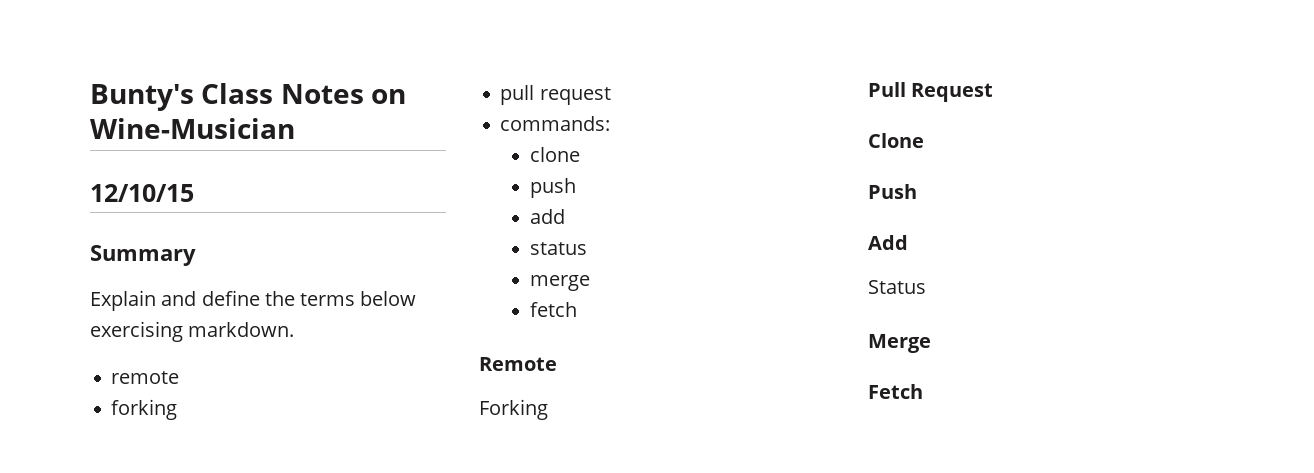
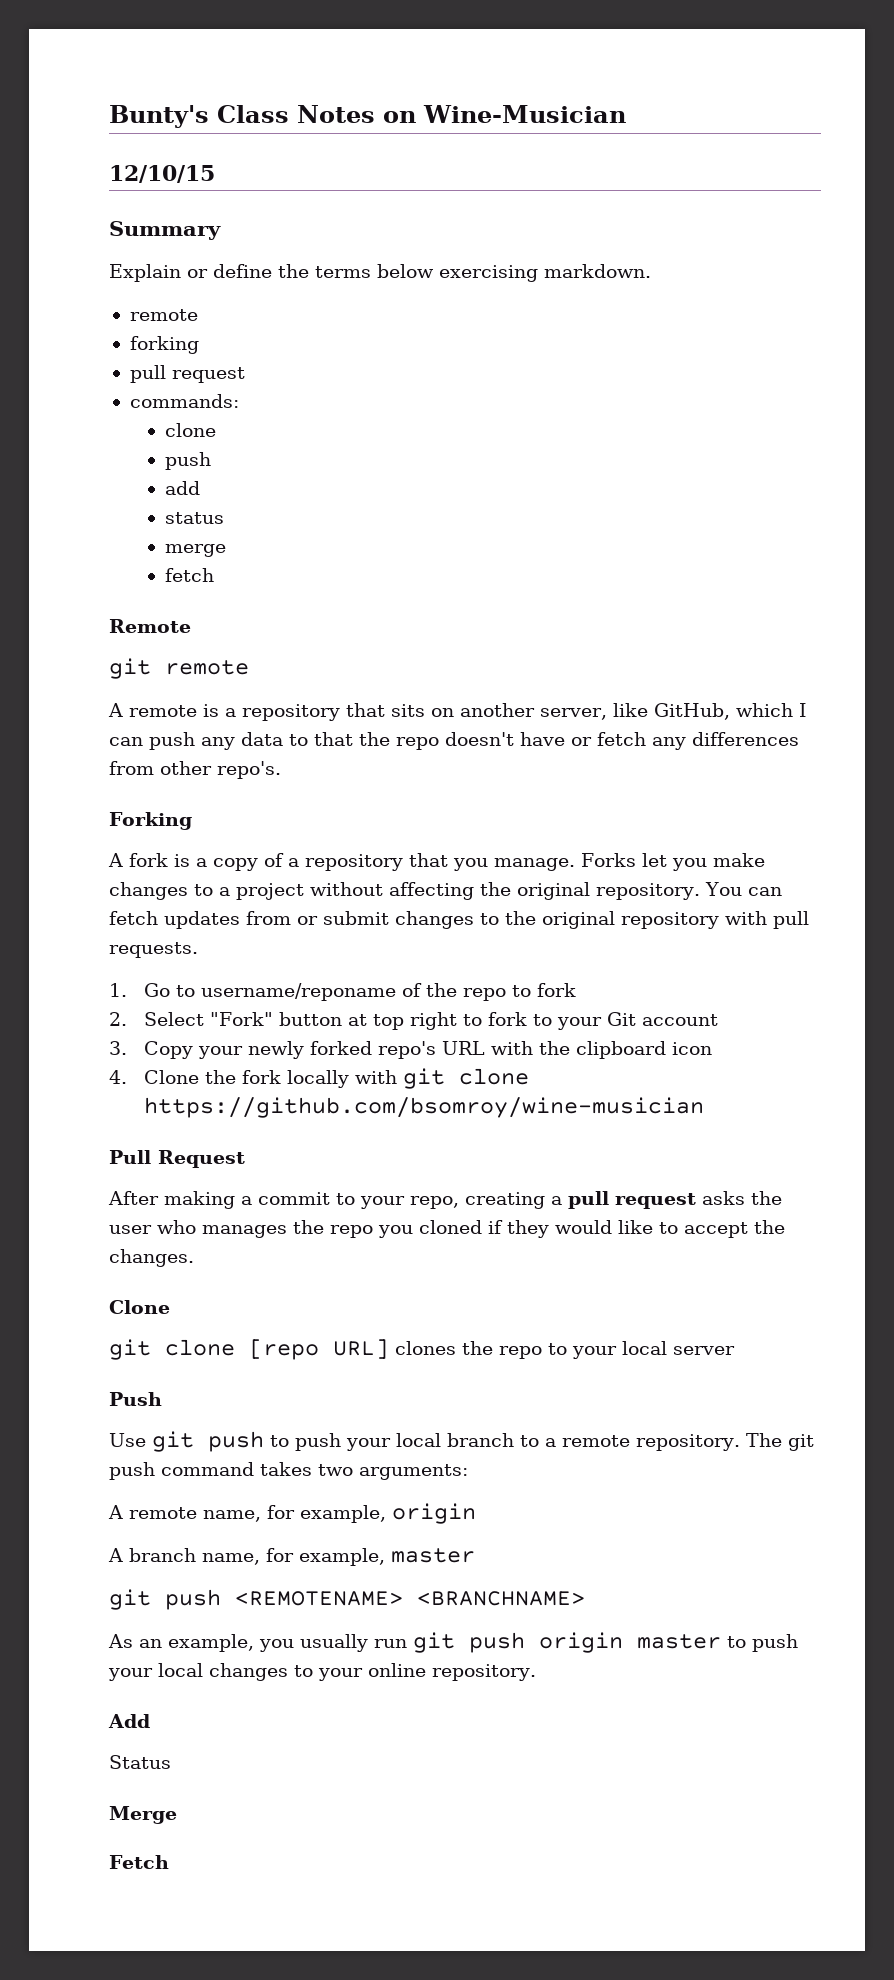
[161,291,197,306] and -> [187,269,208,278] or
[479,399,548,420] [868,82,994,102] [868,133,924,148] [868,184,917,199] Forking // Pull Request // Clone // Push -> [109,658,249,679] [108,703,807,721] [109,732,799,750] [109,761,281,779] [109,812,192,830] [108,853,765,871] [109,882,782,900] [109,911,809,929] [109,942,198,958] [109,983,576,1001] [109,1012,718,1030] [109,1041,712,1059] [109,1068,529,1089] [143,1097,704,1118] [109,1150,245,1168] [108,1191,782,1209] [109,1220,785,1238] [109,1249,194,1267] [109,1300,170,1314] [109,1339,735,1360] [109,1392,162,1406] [109,1431,814,1452] [109,1462,468,1480] [108,1503,476,1524] [108,1548,475,1566] [109,1589,585,1610] [108,1632,798,1653] [108,1663,536,1681] git remote // A remote is a repository that sits on another server, like GitHub, which I can push any data to that the repo doesn't have or fetch any differences from other repo's. // Forking // A fork is a copy of a repository that you manage. Forks let you make changes to a project without affecting the original repository. You can fetch updates from or submit changes to the original repository with pull requests. // 1. Go to username/reponame of the repo to fork // 2. Select "Fork" button at top right to fork to your Git account // 3. Copy your newly forked repo's URL with the clipboard icon // 4. Clone the fork locally with git clone https://github.com/bsomroy/wine-musician // Pull Request // After making a commit to your repo, creating a pull request asks the user who manages the repo you cloned if they would like to accept the changes. // Clone // git clone [repo URL] clones the repo to your local server // Push // Use git push to push your local branch to a remote repository. The git push command takes two arguments: // A remote name, for example, origin // A branch name, for example, master // git push <REMOTENAME> <BRANCHNAME> // As an example, you usually run git push origin master to push your local changes to your online repository.

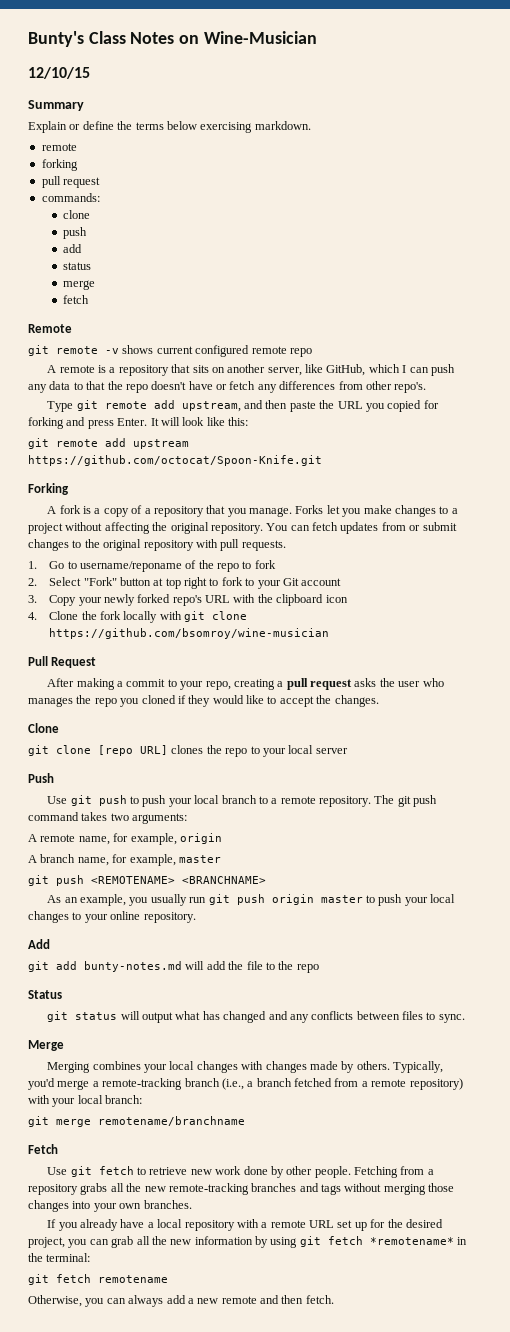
(249, 667) none -> [105,345,312,357] -v shows current configured remote repo
(281, 770) none -> [47,400,439,412] [28,417,248,429] [28,438,189,449] [28,455,322,466] // Type git remote add upstream, and then paste the URL you copied for forking and press Enter. It will look like this: // git remote add upstream https://github.com/octocat/Spoon-Knife.git
[109,1755,171,1769] [109,1806,177,1824] [109,1855,169,1869] Status // Merge // Fetch -> [28,961,319,973] [28,990,62,999] [47,1011,465,1023] [28,1040,64,1051] [47,1061,444,1073] [28,1078,463,1090] [28,1095,143,1107] [28,1116,245,1127] [28,1144,58,1154] [47,1166,434,1178] [28,1183,455,1195] [28,1200,192,1212] [47,1219,443,1231] [28,1236,468,1248] [28,1253,91,1262] [28,1274,168,1285] [28,1295,334,1307] git add bunty-notes.md will add the file to the repo // Status // git status will output what has changed and any conflicts between files to sync. // Merge // Merging combines your local changes with changes made by others. Typically, you'd merge a remote-tracking branch (i.e., a branch fetched from a remote repository) with your local branch: // git merge remotename/branchname // Fetch // Use git fetch to retrieve new work done by other people. Fetching from a repository grabs all the new remote-tracking branches and tags without merging those changes into your own branches. // If you already have a local repository with a remote URL set up for the desired project, you can grab all the new information by using git fetch *remotename* in the terminal: // git fetch remotename // Otherwise, you can always add a new remote and then fetch.

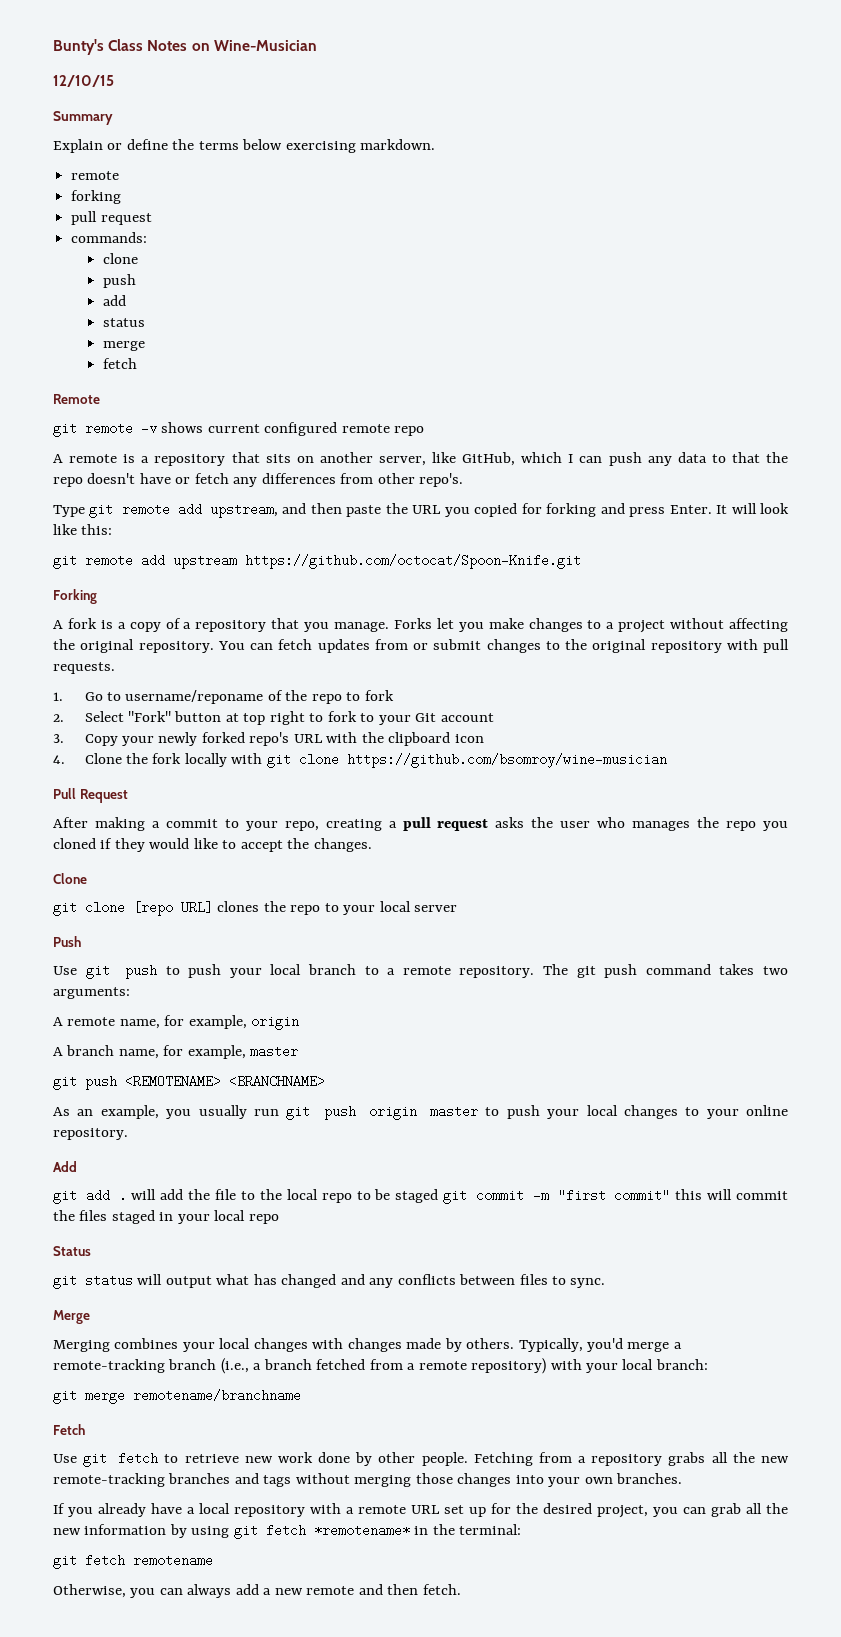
[84,961,182,972] bunty-notes.md -> [118,1189,127,1202] .
(294, 965) none -> [286,1189,789,1204] [53,1210,246,1224] local repo to be staged git commit -m "first commit" this will commit the files staged in your local

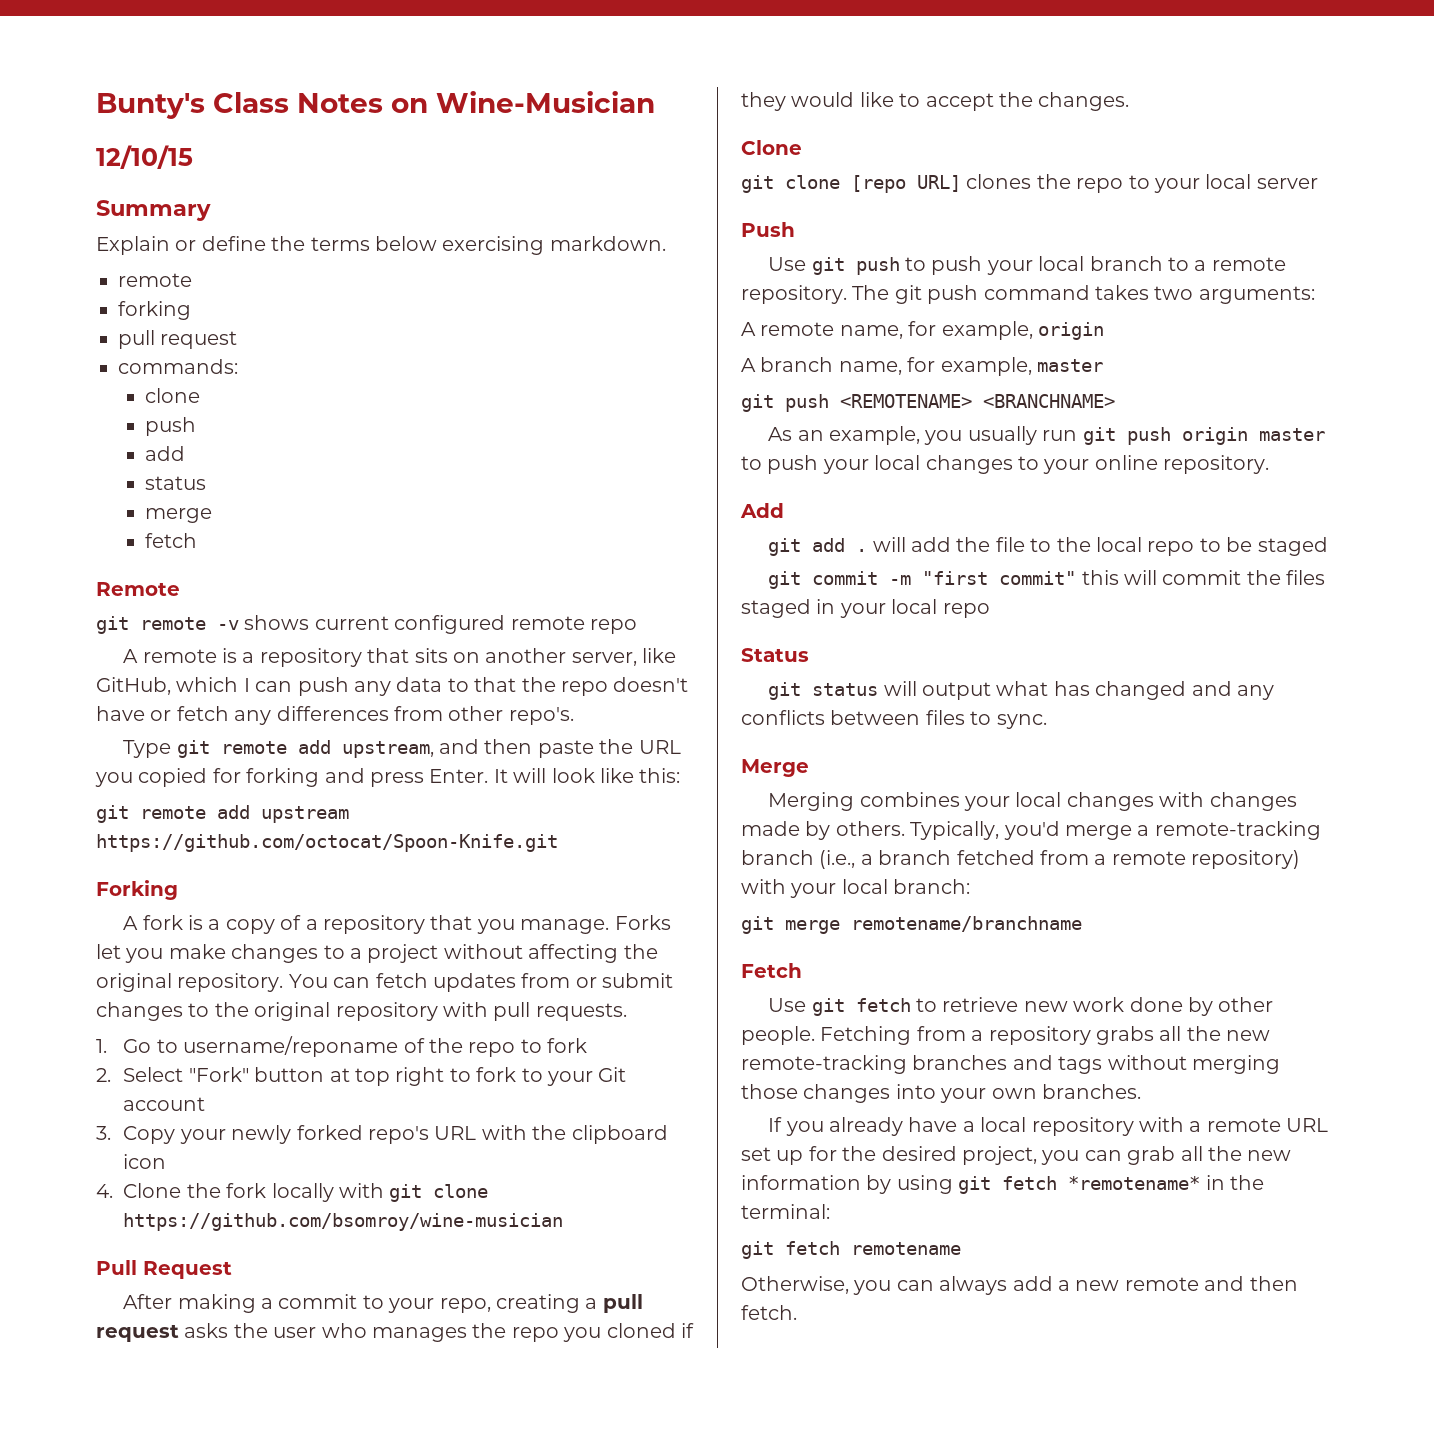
(439, 1196) none -> (1328, 546) //

